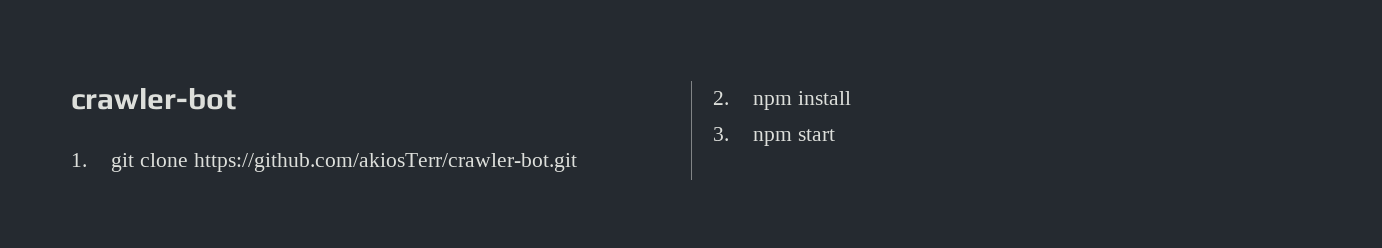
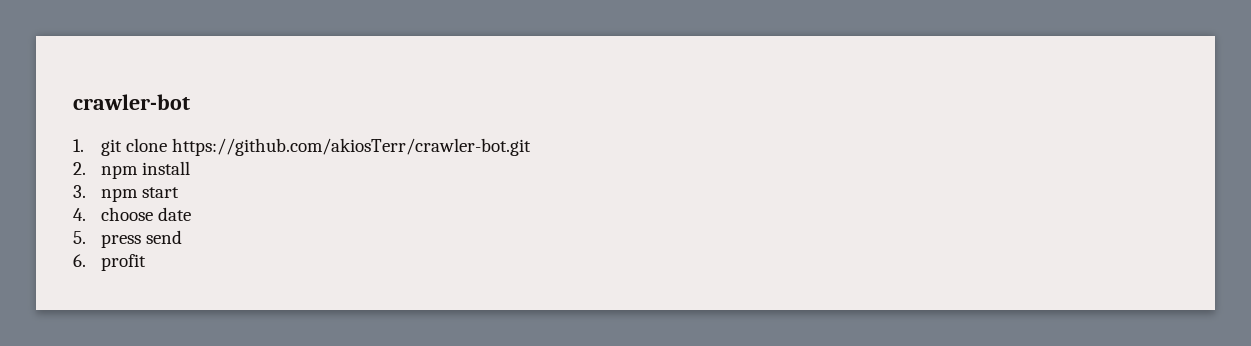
(835, 135) none -> [73,207,191,221] [73,230,182,248] [73,254,146,271] // 4. choose date // 5. press send // 6. profit

